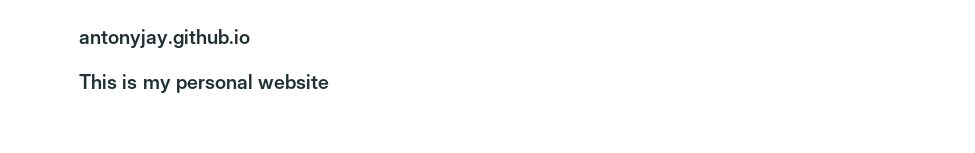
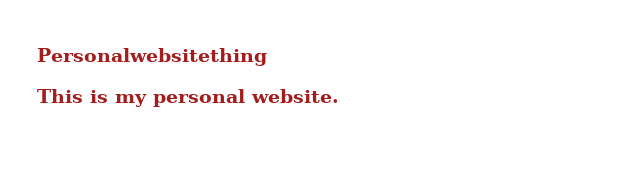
[79,29,250,48] antonyjay.github.io -> [37,48,267,66] Personalwebsitething
[258,74,330,89] website -> [251,89,339,103] website.

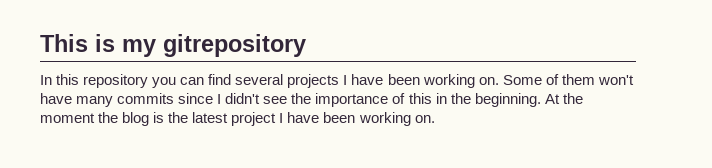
[37,48,267,66] Personalwebsitething // -> (40, 43) none
[153,89,339,107] personal website. -> [163,34,306,57] [40,74,634,88] [40,93,583,107] [40,112,435,126] gitrepository // In this repository you can find several projects I have been working on. Some of them won't have many commits since I didn't see the importance of this in the beginning. At the moment the blog is the latest project I have been working on.

